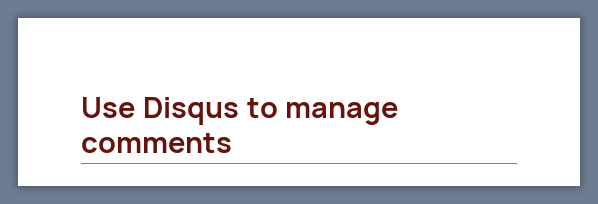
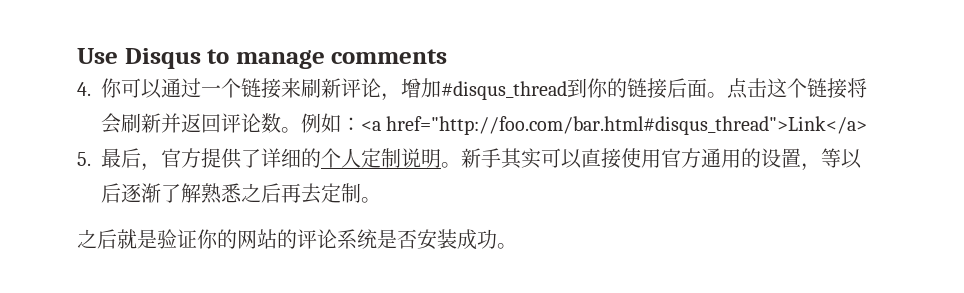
(232, 143) none -> [77,78,867,101] [101,113,868,135] [77,148,862,171] [101,183,381,204] [77,229,517,250] // 4.你可以通过一个链接来刷新评论，增加#disqus_thread到你的链接后面。点击这个链接将会刷新并返回评论数。例如：<a href="http://foo.com/bar.html#disqus_thread">Link</a> // 5.最后，官方提供了详细的个人定制说明。新手其实可以直接使用官方通用的设置，等以后逐渐了解熟悉之后再去定制。 // 之后就是验证你的网站的评论系统是否安装成功。

